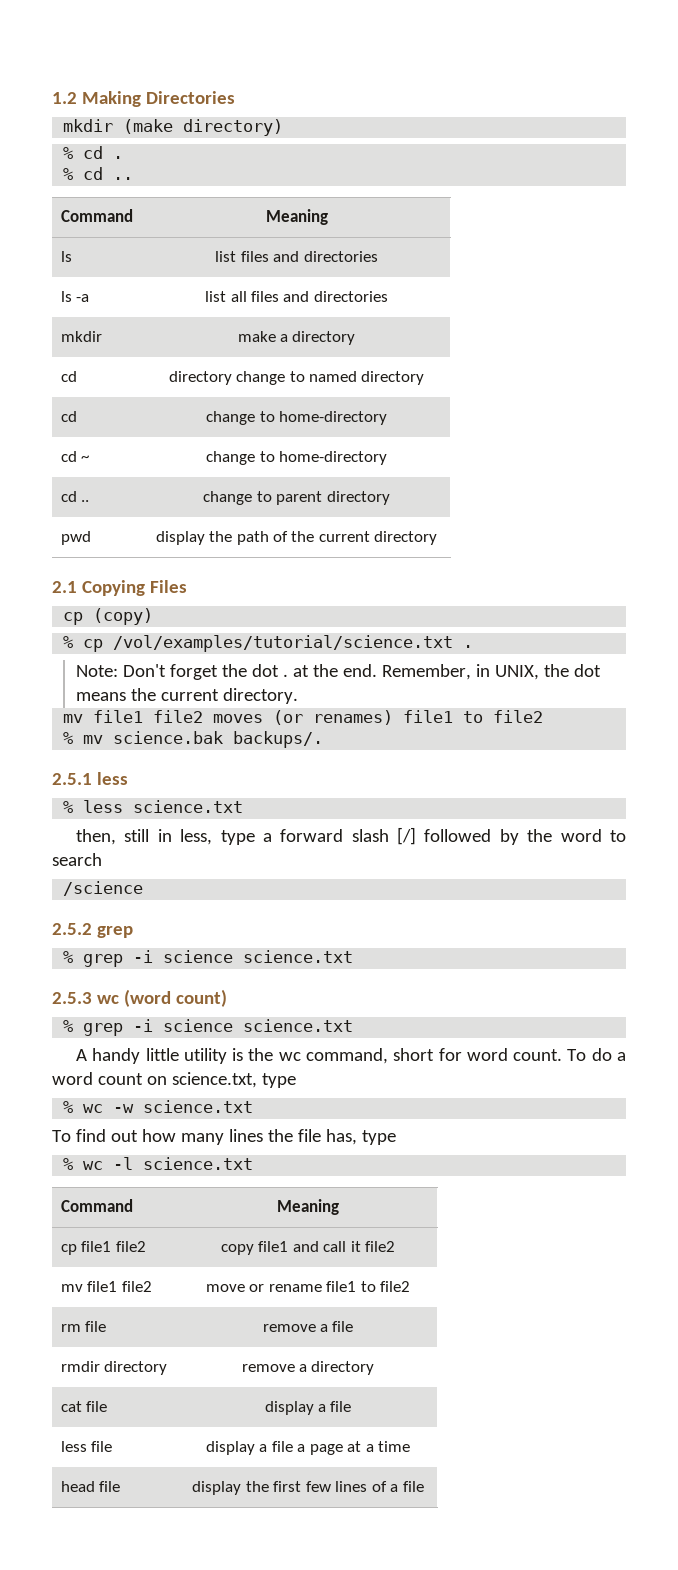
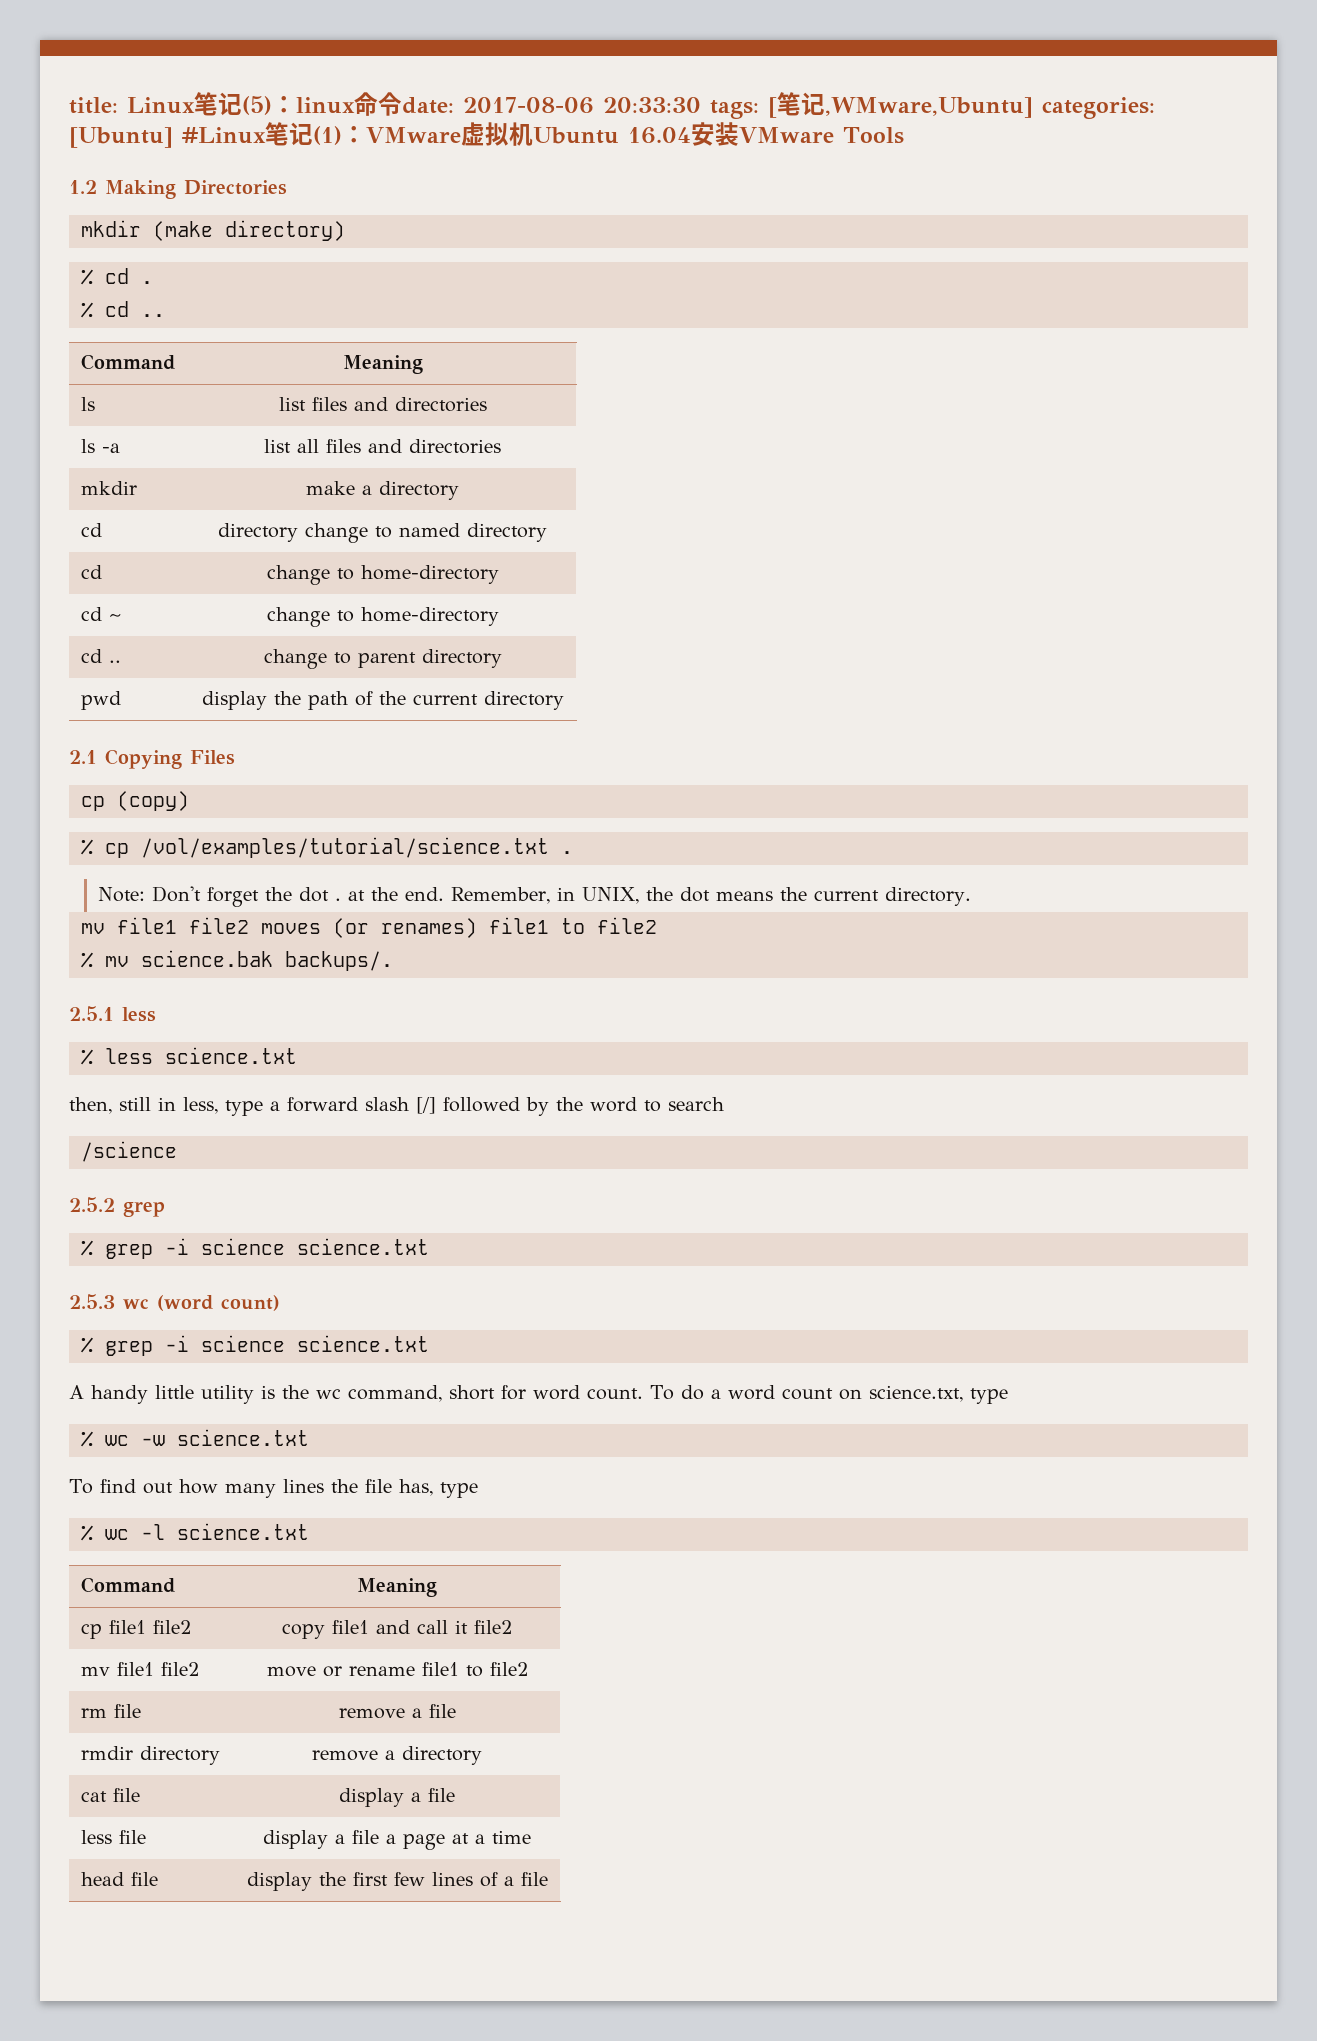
(52, 98) none -> [69,92,1155,119] [69,122,904,148] title: Linux笔记(5)：linux命令date: 2017-08-06 20:33:30 tags: [笔记,WMware,Ubuntu] categories: [Ubuntu] #Linux笔记(1)：VMware虚拟机Ubuntu 16.04安装VMware Tools //

